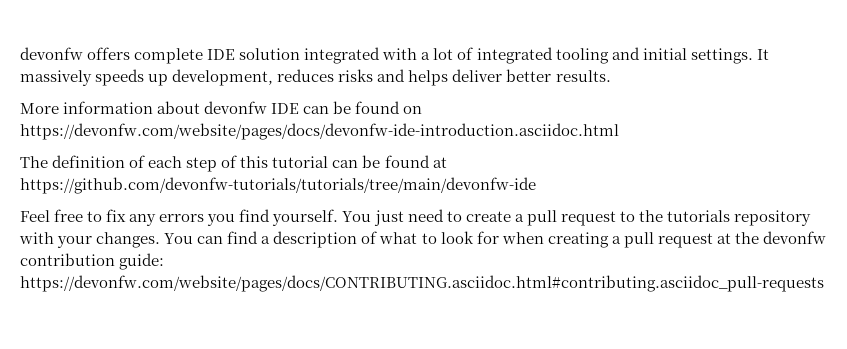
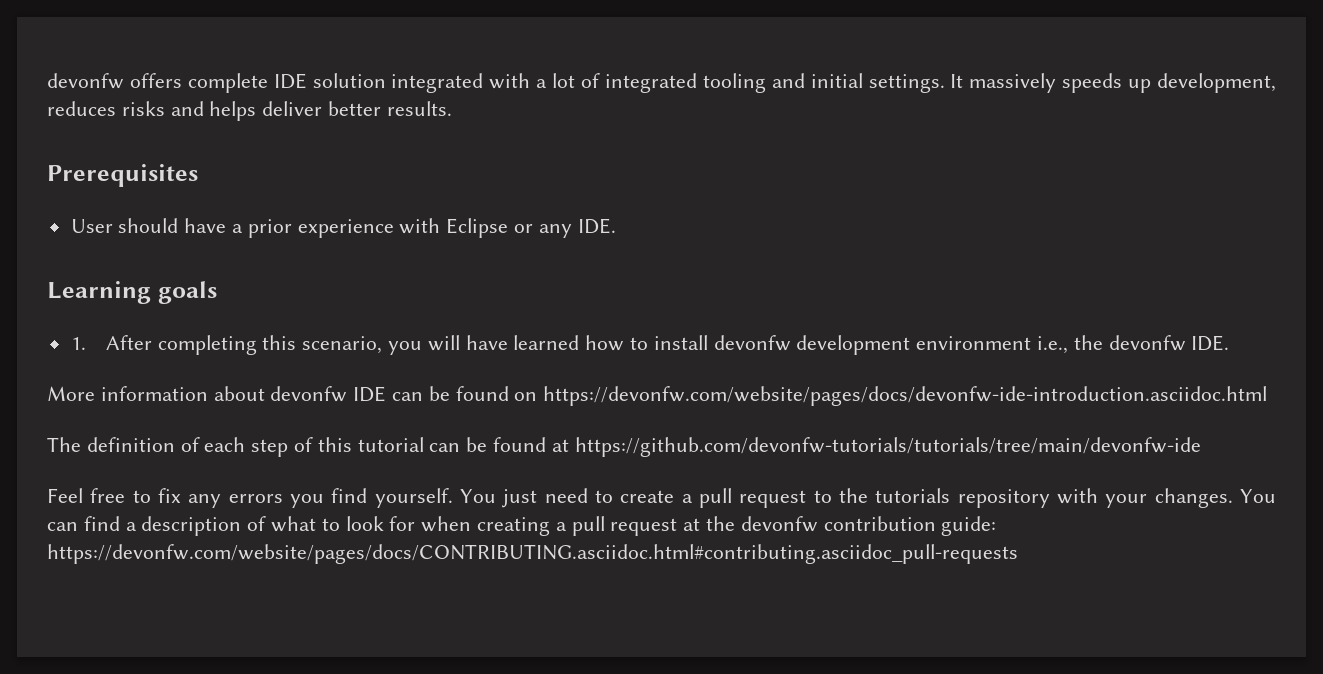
(611, 76) none -> [47,164,198,187] [70,218,616,238] [47,281,217,304] [70,335,1230,355] // Prerequisites // User should have a prior experience with Eclipse or any IDE. // Learning goals // 1. After completing this scenario, you will have learned how to install devonfw development environment i.e., the devonfw IDE.

